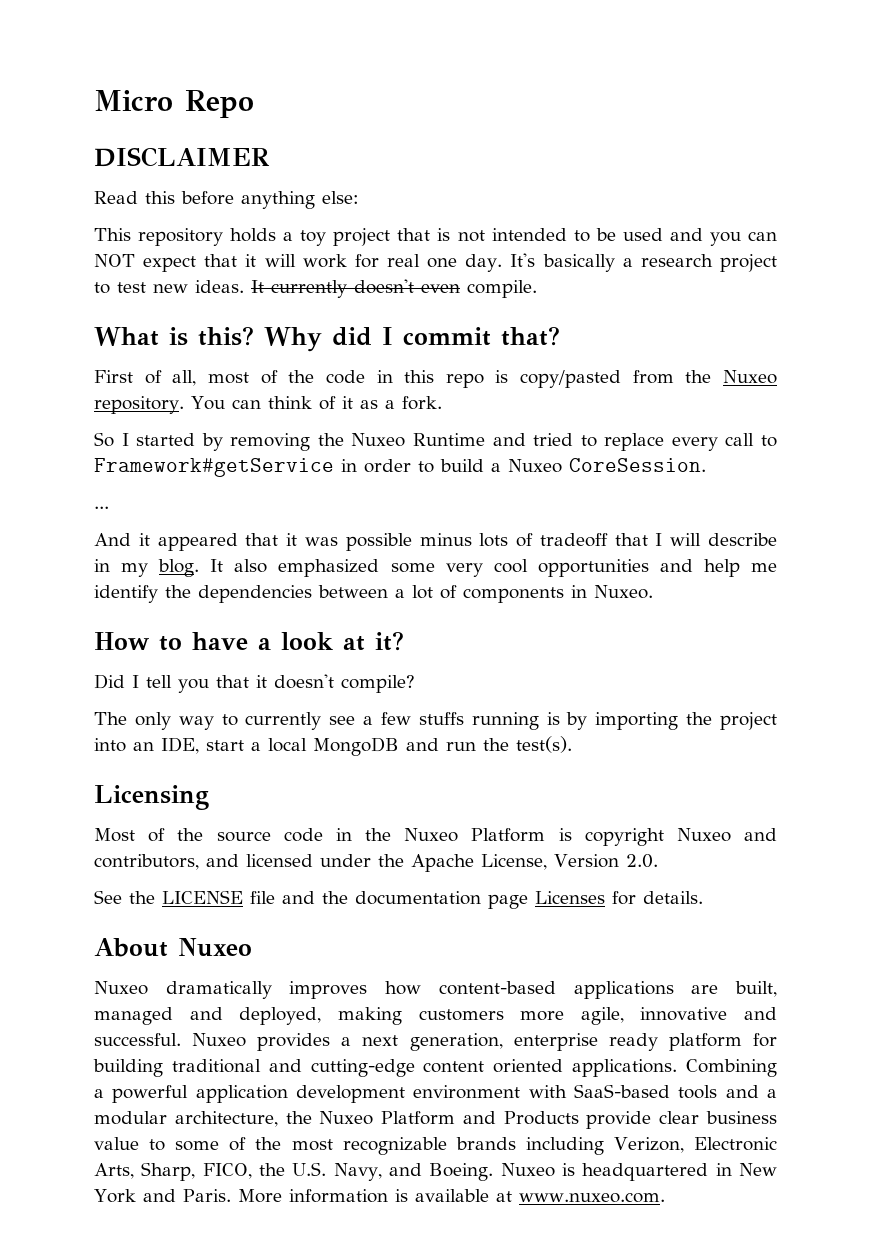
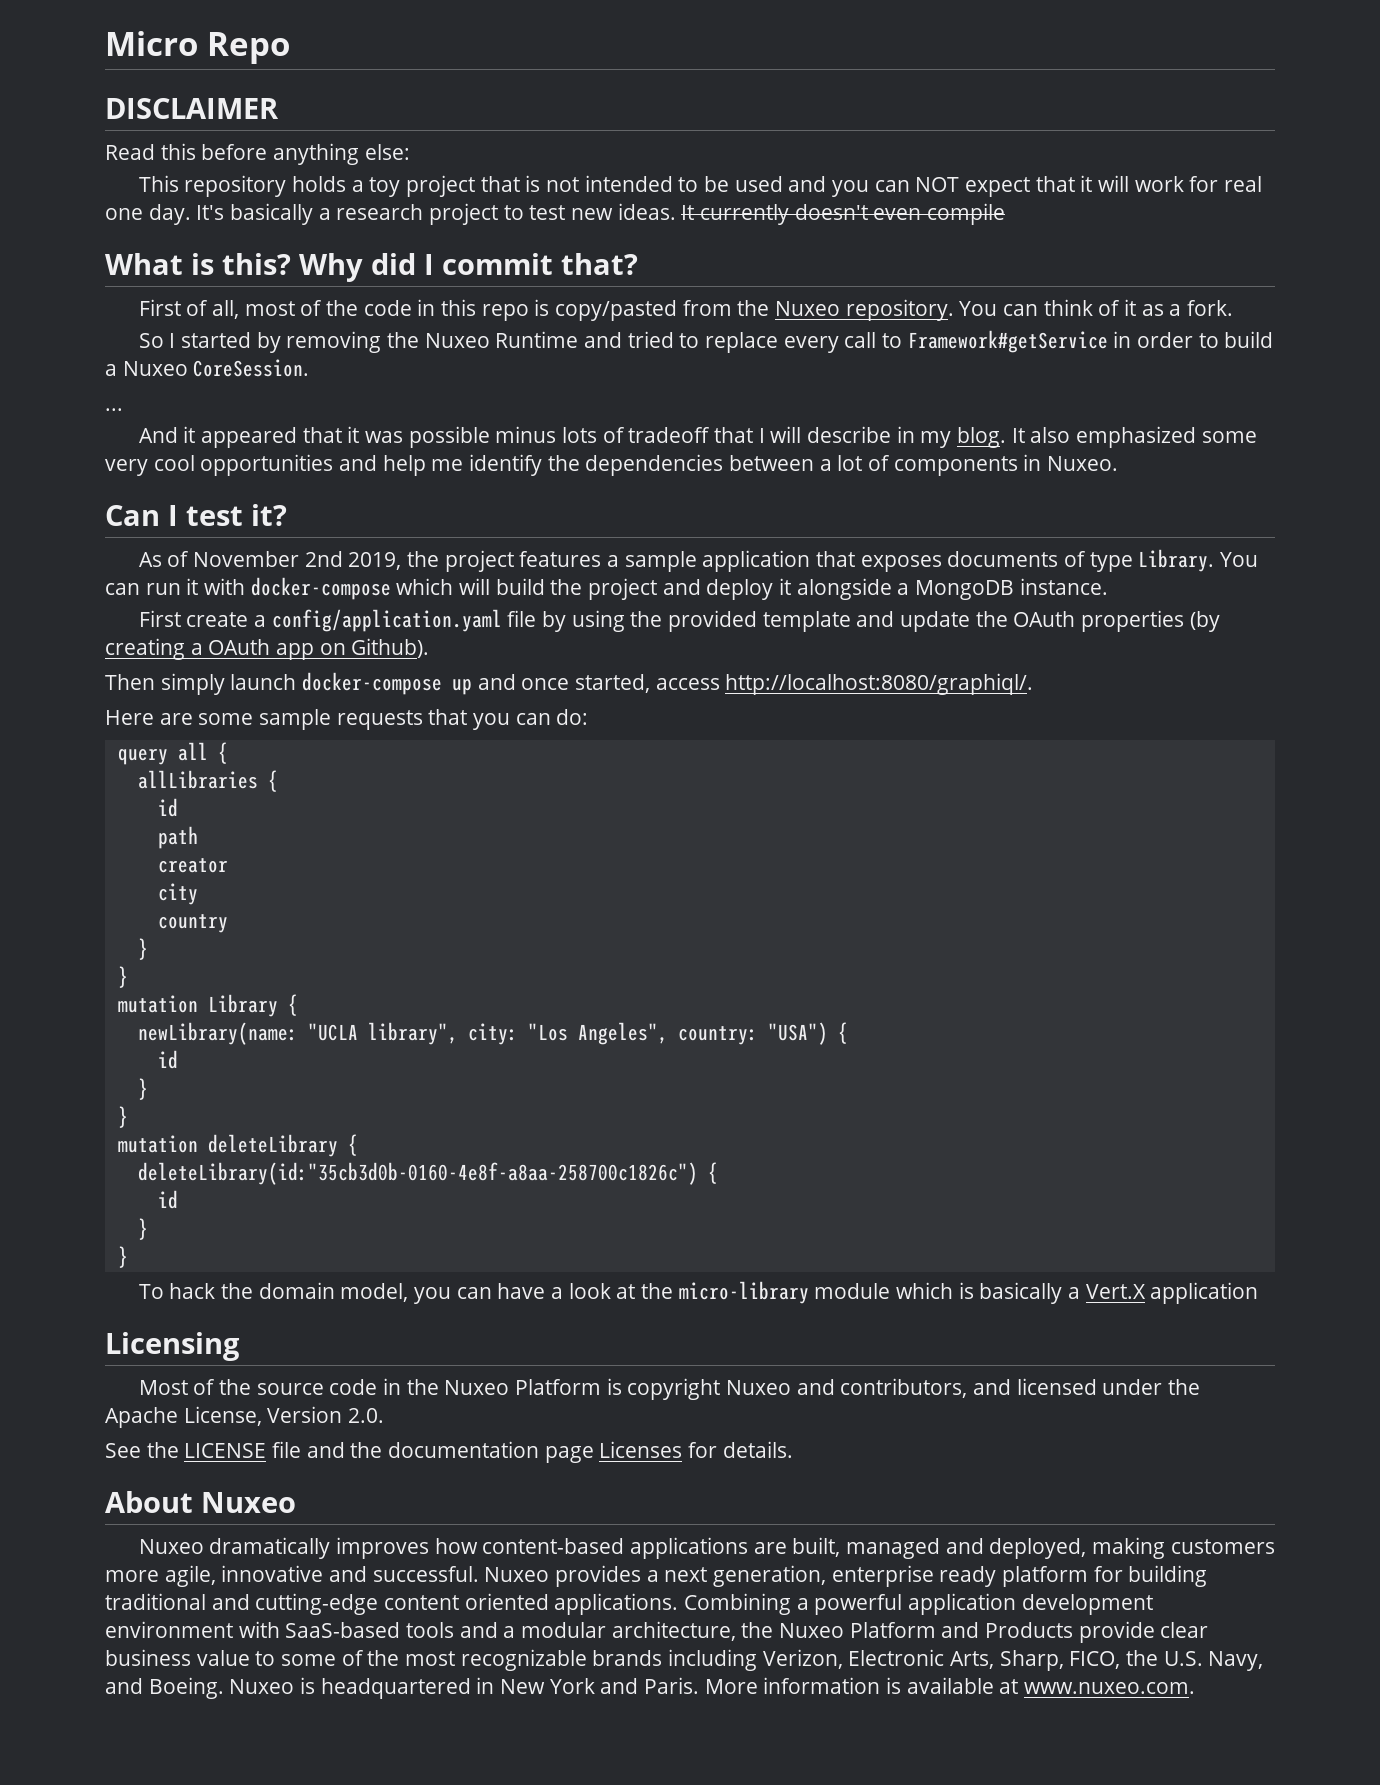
[467,280,537,298] compile. -> [927,203,1006,225] compile
[94,631,404,651] [94,674,415,693] [94,712,777,730] [94,736,572,756] How to have a look at it? // Did I tell you that it doesn't compile? // The only way to currently see a few stuffs running is by importing the project into an IDE, start a local MongoDB and run the test(s). -> [105,504,287,526] [138,549,1259,572] [105,577,1108,600] [138,609,1220,632] [105,638,430,660] [105,672,1034,695] [105,709,589,730] [117,742,228,765] [137,770,278,792] [157,798,178,817] [157,826,198,849] [157,858,228,873] [157,883,198,905] [157,914,228,933] [137,938,148,960] [117,966,128,988] [117,994,298,1017] [137,1022,848,1045] [157,1050,178,1069] [137,1078,148,1100] [117,1106,128,1128] [117,1134,358,1157] [137,1162,718,1185] [157,1190,178,1209] [137,1218,148,1240] [117,1246,128,1268] [138,1281,1259,1304] Can I test it? // As of November 2nd 2019, the project features a sample application that exposes documents of type Library. You can run it with docker-compose which will build the project and deploy it alongside a MongoDB instance. // First create a config/application.yaml file by using the provided template and update the OAuth properties (by creating a OAuth app on Github). // Then simply launch docker-compose up and once started, access http://localhost:8080/graphiql/. // Here are some sample requests that you can do: // query all { // allLibraries { // id // path // creator // city // country // } // } // mutation Library { // newLibrary(name: "UCLA library", city: "Los Angeles", country: "USA") { // id // } // } // mutation deleteLibrary { // deleteLibrary(id:"35cb3d0b-0160-4e8f-a8aa-258700c1826c") { // id // } // } // To hack the domain model, you can have a look at the micro-library module which is basically a Vert.X application

